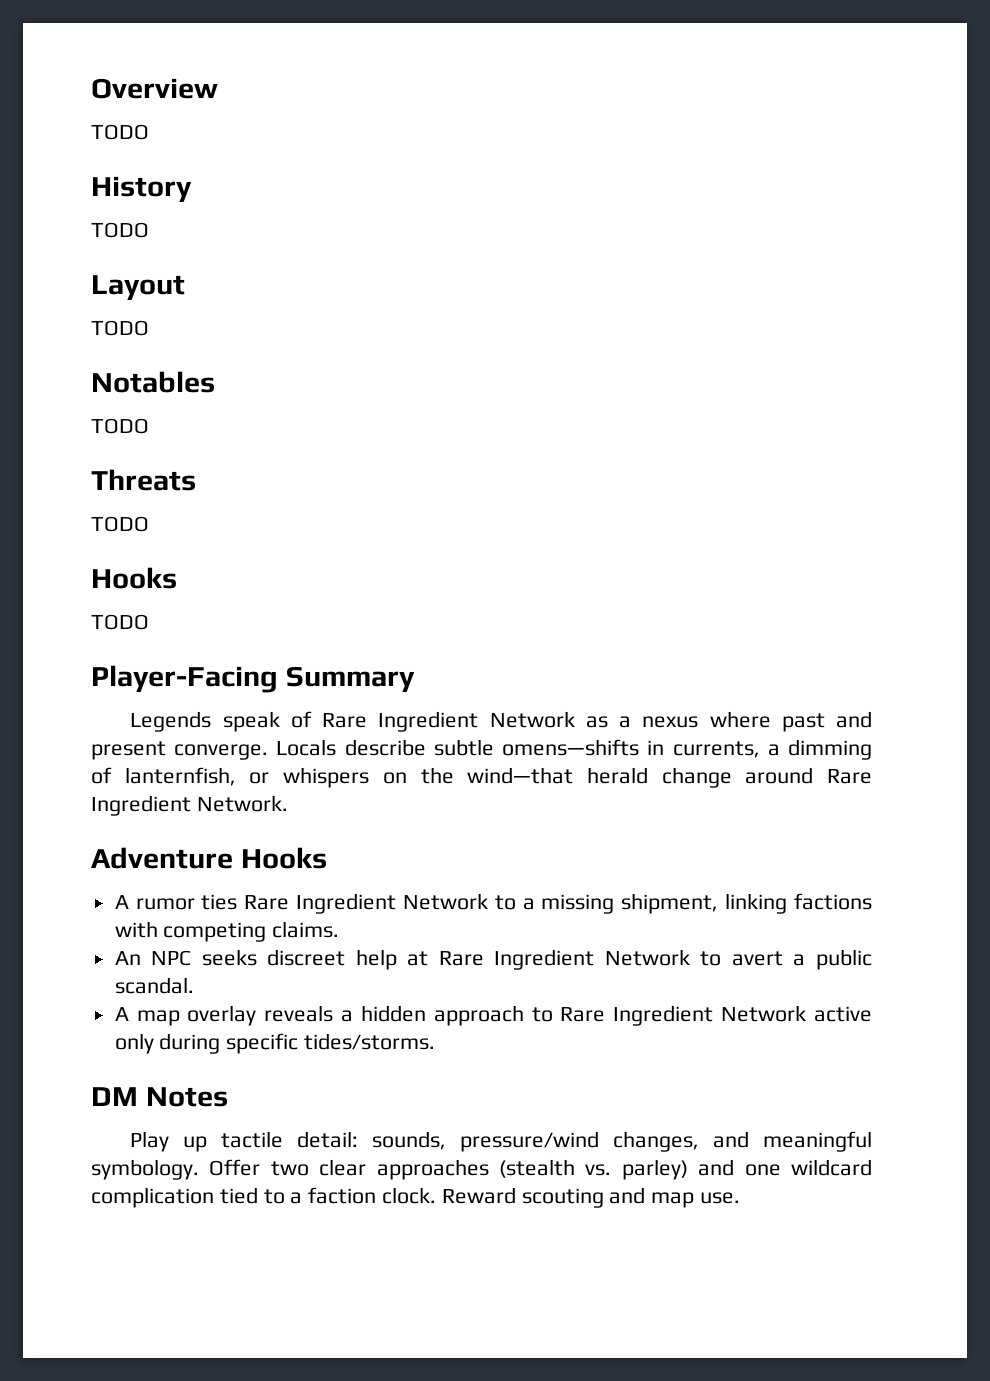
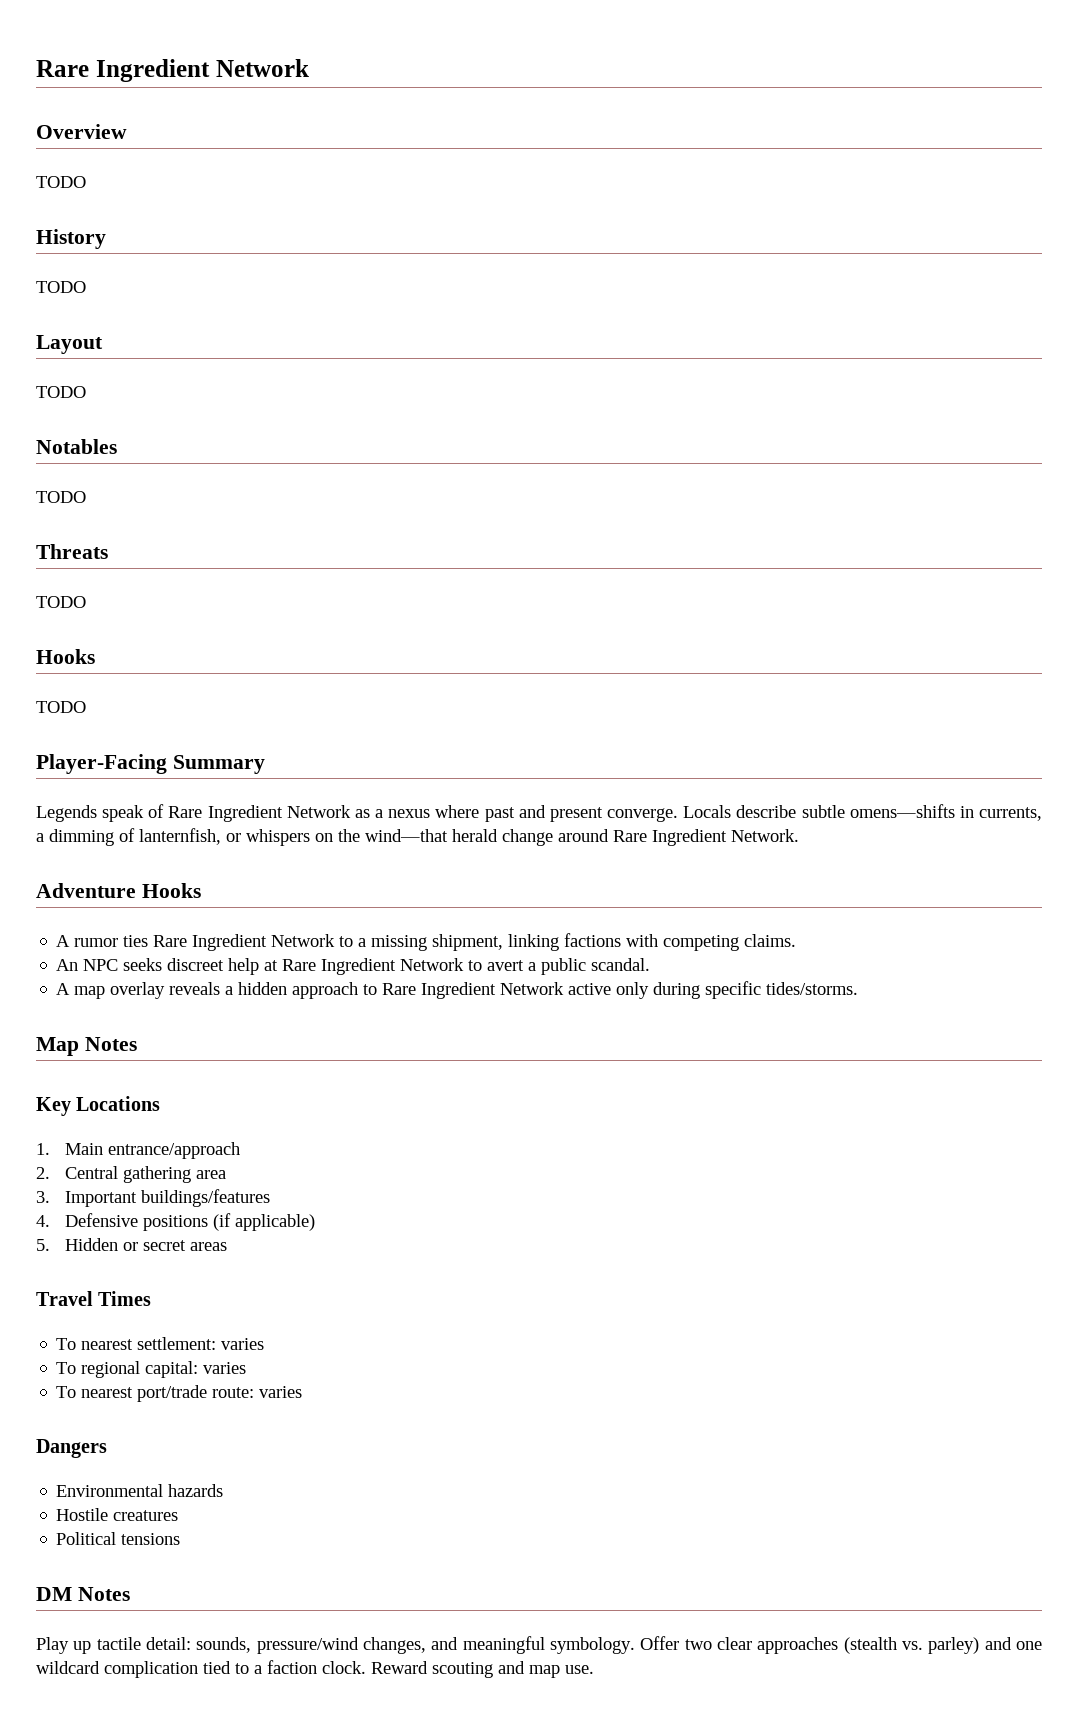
(91, 88) none -> [36,59,309,82] Rare Ingredient Network //
(436, 1041) none -> [36,1037,137,1056] [36,1096,161,1116] [36,1142,241,1159] [36,1166,227,1183] [36,1189,271,1207] [36,1213,316,1231] [36,1238,228,1251] [36,1291,152,1306] [56,1337,265,1350] [56,1361,247,1378] [56,1385,303,1402] [36,1439,107,1458] [56,1484,224,1497] [56,1508,179,1521] [56,1532,181,1545] // Map Notes // Key Locations // 1. Main entrance/approach // 2. Central gathering area // 3. Important buildings/features // 4. Defensive positions (if applicable) // 5. Hidden or secret areas // Travel Times // To nearest settlement: varies // To regional capital: varies // To nearest port/trade route: varies // Dangers // Environmental hazards // Hostile creatures // Political tensions

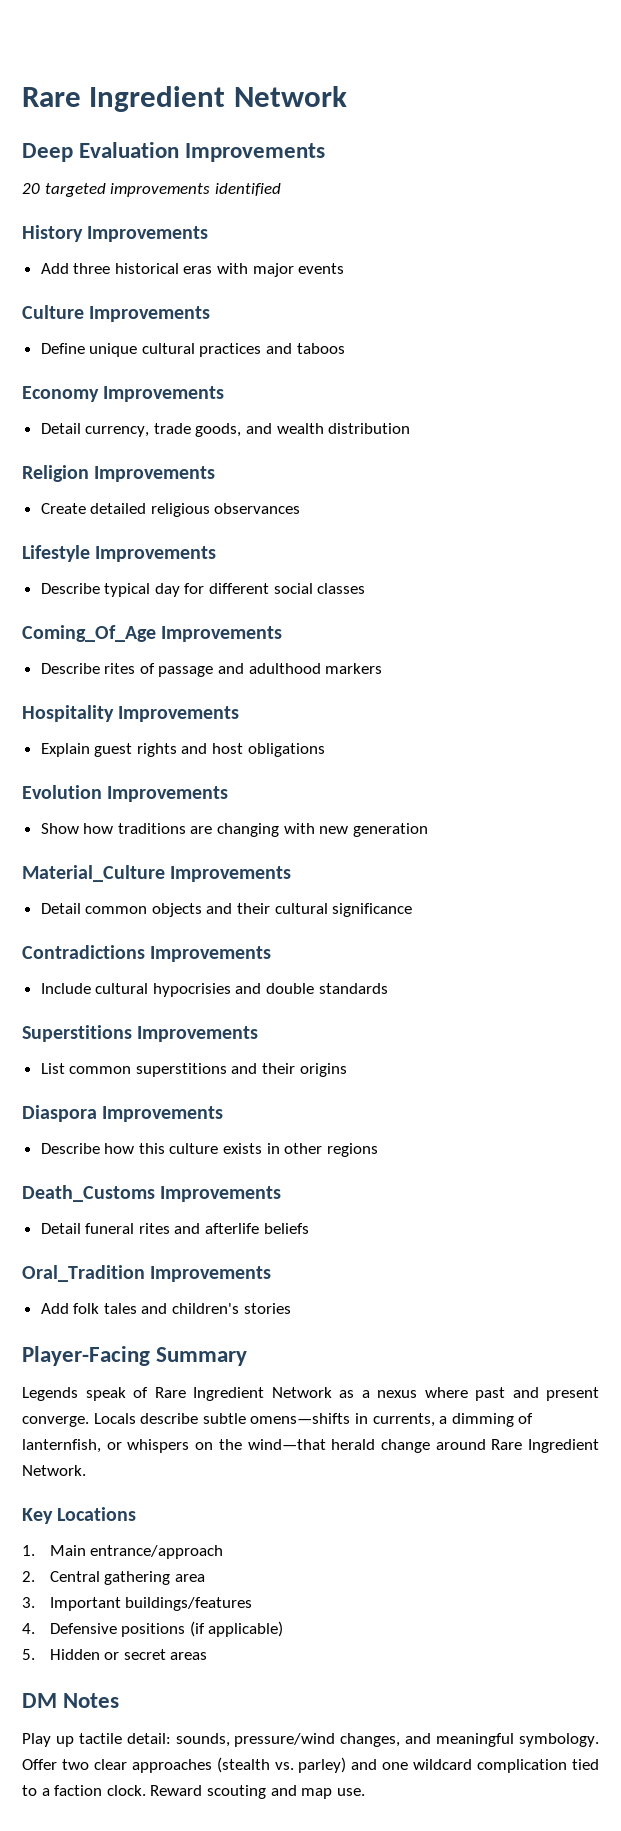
[36,124,127,139] [36,176,86,188] [36,229,106,249] [36,281,86,293] [36,335,103,354] [36,386,86,398] [36,439,117,454] [36,491,86,503] [36,544,108,559] [36,596,86,608] [36,649,95,664] [36,701,86,713] Overview // TODO // History // TODO // Layout // TODO // Notables // TODO // Threats // TODO // Hooks // TODO -> [22,142,326,162] [22,183,281,197] [22,225,209,242] [40,263,345,277] [22,305,211,322] [40,343,345,357] [22,386,225,402] [40,423,411,437] [22,465,216,482] [40,503,301,517] [22,545,217,562] [40,583,366,597] [22,625,283,642] [40,663,383,677] [22,705,240,722] [40,743,325,757] [22,785,229,802] [40,823,428,837] [22,865,292,882] [40,903,413,917] [22,945,272,962] [40,983,388,997] [22,1025,259,1042] [40,1063,347,1077] [22,1105,224,1122] [40,1143,378,1157] [22,1185,282,1202] [40,1223,309,1234] [22,1265,272,1282] [40,1303,291,1314] Deep Evaluation Improvements // 20 targeted improvements identified // History Improvements // Add three historical eras with major events // Culture Improvements // Define unique cultural practices and taboos // Economy Improvements // Detail currency, trade goods, and wealth distribution // Religion Improvements // Create detailed religious observances // Lifestyle Improvements // Describe typical day for different social classes // Coming_Of_Age Improvements // Describe rites of passage and adulthood markers // Hospitality Improvements // Explain guest rights and host obligations // Evolution Improvements // Show how traditions are changing with new generation // Material_Culture Improvements // Detail common objects and their cultural significance // Contradictions Improvements // Include cultural hypocrisies and double standards // Superstitions Improvements // List common superstitions and their origins // Diaspora Improvements // Describe how this culture exists in other regions // Death_Customs Improvements // Detail funeral rites and afterlife beliefs // Oral_Tradition Improvements // Add folk tales and children's stories
[36,883,201,898] [56,933,797,951] [56,958,651,975] [56,981,859,999] [36,1037,137,1056] // Adventure Hooks // A rumor ties Rare Ingredient Network to a missing shipment, linking factions with competing claims. // An NPC seeks discreet help at Rare Ingredient Network to avert a public scandal. // A map overlay reveals a hidden approach to Rare Ingredient Network active only during specific tides/storms. // Map Notes -> (86, 1470) none
[36,1291,152,1306] [56,1337,265,1350] [56,1361,247,1378] [56,1385,303,1402] [36,1439,107,1458] [56,1484,224,1497] [56,1508,179,1521] [56,1532,181,1545] // Travel Times // To nearest settlement: varies // To regional capital: varies // To nearest port/trade route: varies // Dangers // Environmental hazards // Hostile creatures // Political tensions -> (208, 1656) none

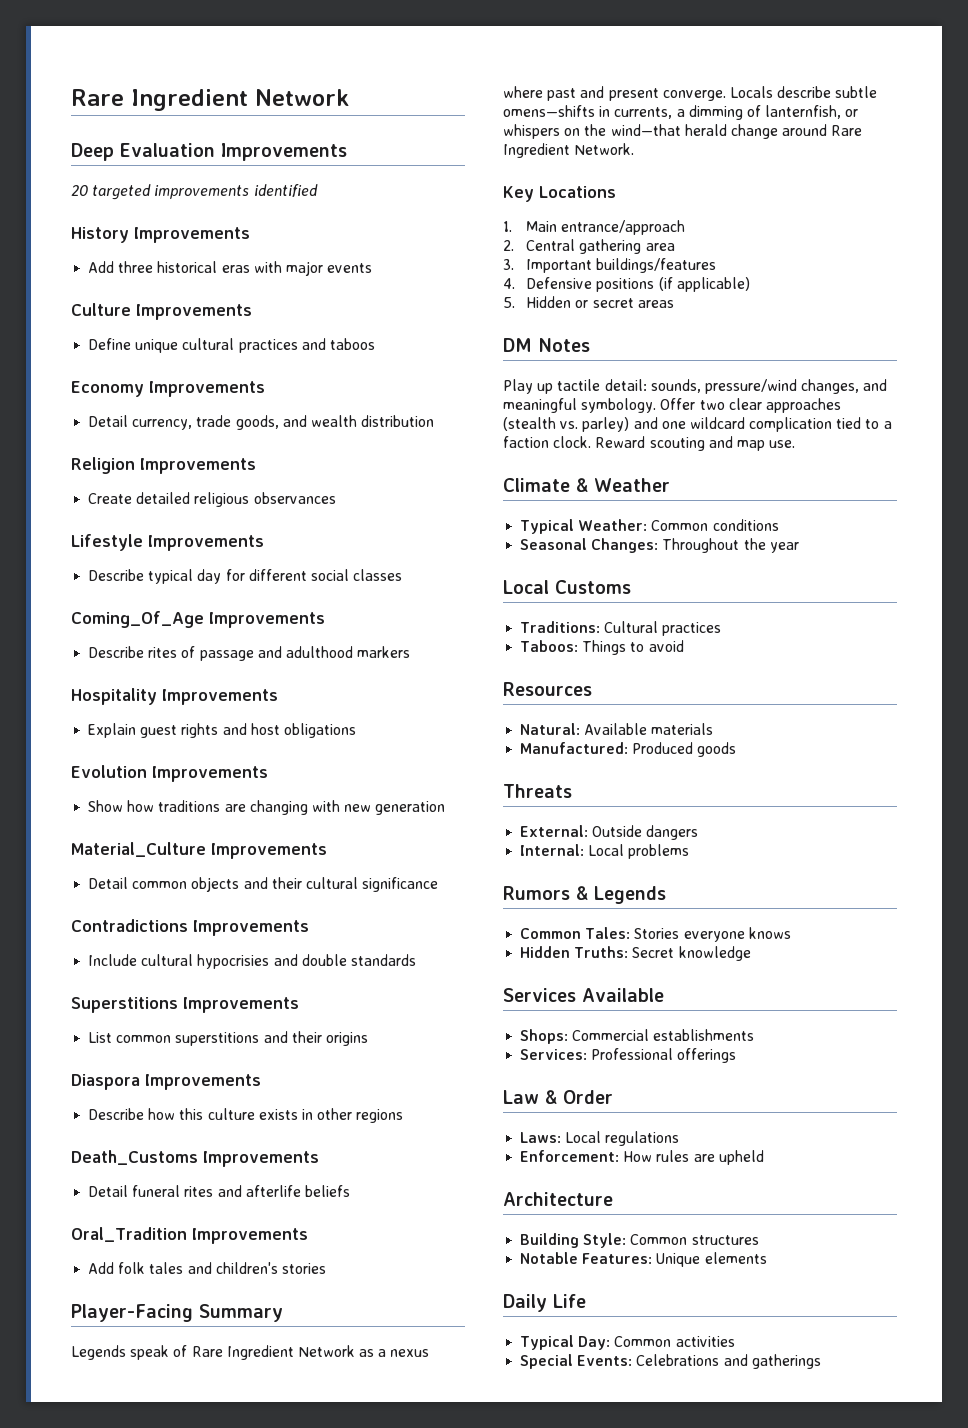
(365, 1792) none -> [503,478,670,492] [520,519,779,534] [520,538,799,553] [503,580,631,594] [520,621,722,636] [520,640,684,655] [503,682,592,696] [520,723,714,735] [520,742,737,757] [503,784,572,798] [520,825,699,840] [520,844,690,859] [503,886,666,904] [520,927,791,942] [520,946,751,961] [503,988,664,1002] [520,1029,755,1044] [520,1048,737,1063] [503,1090,613,1104] [520,1131,680,1146] [520,1150,764,1165] [503,1192,613,1206] [520,1233,759,1248] [520,1252,767,1267] [503,1294,586,1312] [520,1335,735,1350] [520,1354,821,1369] // Climate & Weather // Typical Weather: Common conditions // Seasonal Changes: Throughout the year // Local Customs // Traditions: Cultural practices // Taboos: Things to avoid // Resources // Natural: Available materials // Manufactured: Produced goods // Threats // External: Outside dangers // Internal: Local problems // Rumors & Legends // Common Tales: Stories everyone knows // Hidden Truths: Secret knowledge // Services Available // Shops: Commercial establishments // Services: Professional offerings // Law & Order // Laws: Local regulations // Enforcement: How rules are upheld // Architecture // Building Style: Common structures // Notable Features: Unique elements // Daily Life // Typical Day: Common activities // Special Events: Celebrations and gatherings

